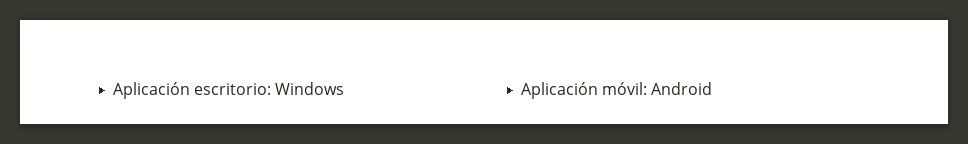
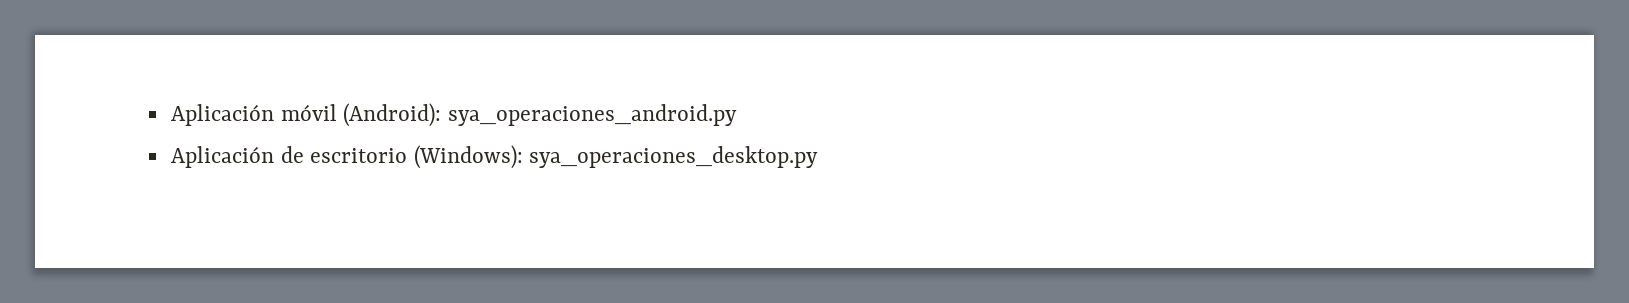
[113,82,345,99] [521,82,713,99] Aplicación escritorio: Windows // Aplicación móvil: Android -> [170,103,737,127] [170,145,819,169] Aplicación móvil (Android): sya_operaciones_android.py // Aplicación de escritorio (Windows): sya_operaciones_desktop.py

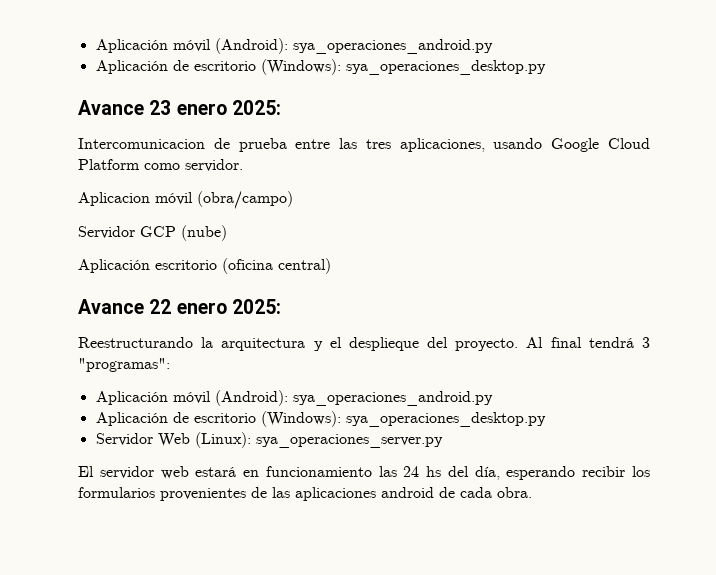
[170,103,737,127] [170,145,819,169] Aplicación móvil (Android): sya_operaciones_android.py // Aplicación de escritorio (Windows): sya_operaciones_desktop.py -> [95,38,493,54] [95,59,546,75] [78,100,281,115] [78,138,650,152] [78,159,243,172] [78,191,293,209] [78,225,227,241] [78,258,331,274] [78,299,281,314] [78,337,650,351] [78,358,170,372] [95,390,493,406] [95,411,546,427] [95,432,443,448] [78,466,650,480] [78,487,532,501] Aplicación móvil (Android): sya_operaciones_android.py // Aplicación de escritorio (Windows): sya_operaciones_desktop.py // Avance 23 enero 2025: // Intercomunicacion de prueba entre las tres aplicaciones, usando Google Cloud Platform como servidor. // Aplicacion móvil (obra/campo) // Servidor GCP (nube) // Aplicación escritorio (oficina central) // Avance 22 enero 2025: // Reestructurando la arquitectura y el desplieque del proyecto. Al final tendrá 3 "programas": // Aplicación móvil (Android): sya_operaciones_android.py // Aplicación de escritorio (Windows): sya_operaciones_desktop.py // Servidor Web (Linux): sya_operaciones_server.py // El servidor web estará en funcionamiento las 24 hs del día, esperando recibir los formularios provenientes de las aplicaciones android de cada obra.

